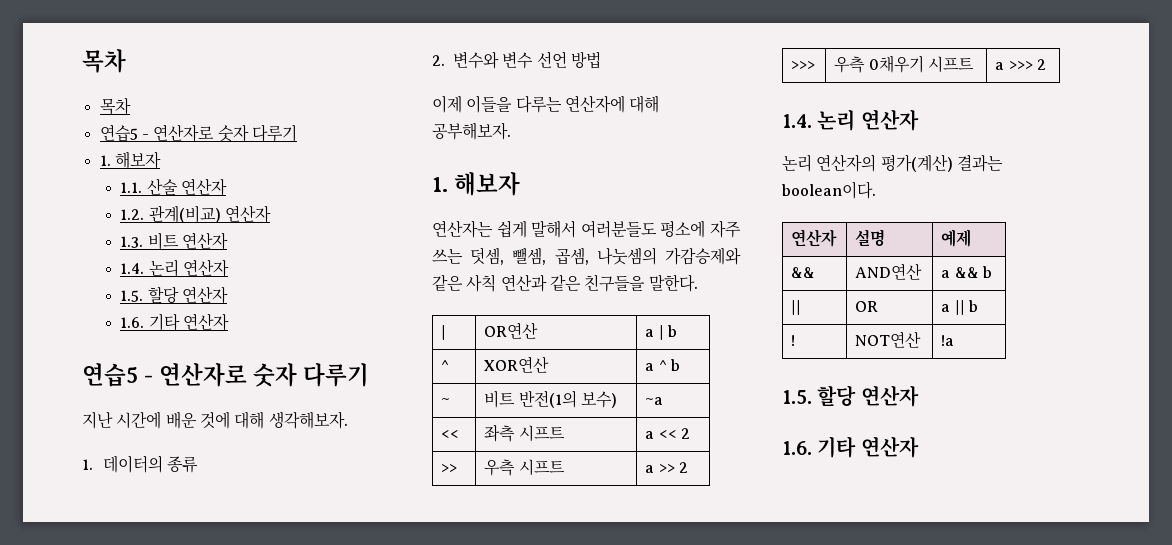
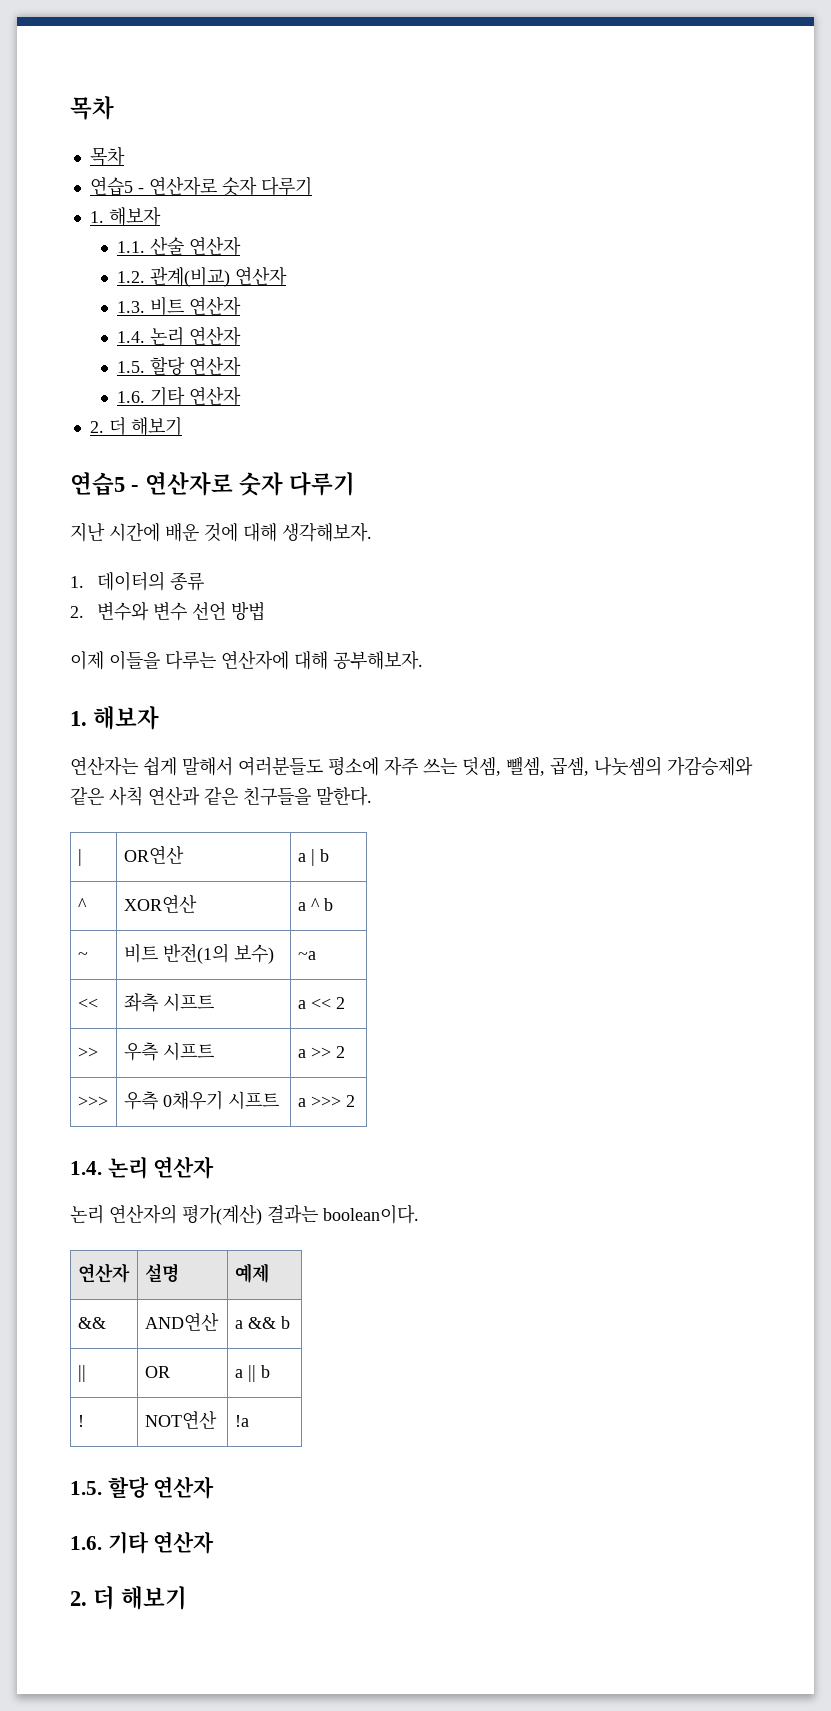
(230, 322) none -> [89,417,182,436] // 2. 더 해보기
(919, 447) none -> [70,1586,188,1610] // 2. 더 해보기

